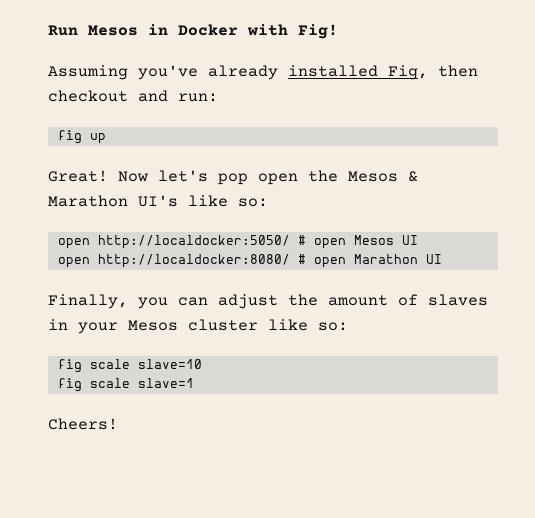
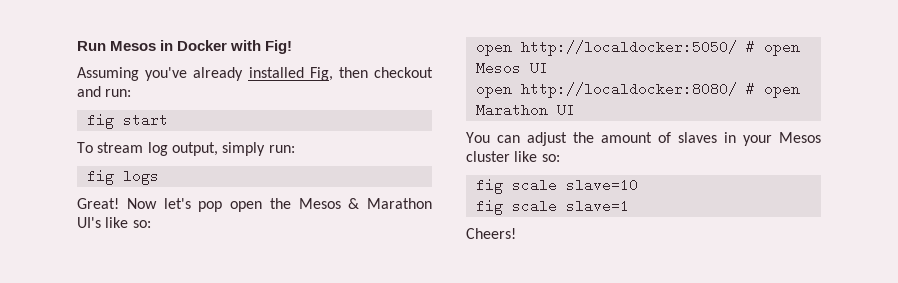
[89,133,106,144] up -> [122,113,168,127] [77,142,295,156] [86,169,159,185] start // To stream log output, simply run: // fig logs
[48,294,168,309] Finally, you -> [466,132,490,143] You

